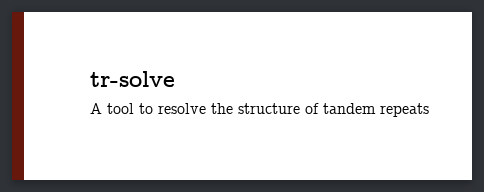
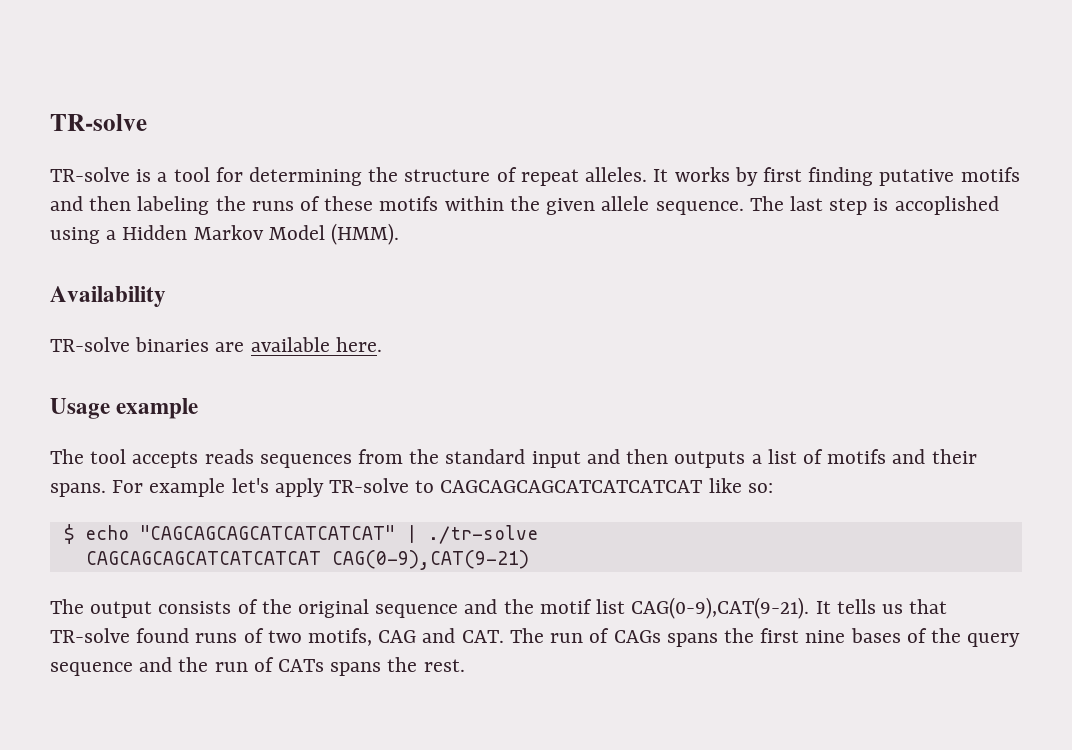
[90,71,175,87] [90,103,429,117] tr-solve // A tool to resolve the structure of tandem repeats -> [50,114,147,131] [50,167,1020,186] [50,196,999,215] [50,223,400,245] [50,286,166,307] [50,337,382,352] [50,398,199,419] [50,449,977,468] [50,478,773,497] [63,524,538,544] [85,550,529,570] [50,597,948,619] [50,628,1021,647] [50,657,465,676] TR-solve // TR-solve is a tool for determining the structure of repeat alleles. It works by first finding putative motifs and then labeling the runs of these motifs within the given allele sequence. The last step is accoplished using a Hidden Markov Model (HMM). // Availability // TR-solve binaries are available here. // Usage example // The tool accepts reads sequences from the standard input and then outputs a list of motifs and their spans. For example let's apply TR-solve to CAGCAGCAGCATCATCATCAT like so: // $ echo "CAGCAGCAGCATCATCATCAT" | ./tr-solve // CAGCAGCAGCATCATCATCAT CAG(0-9),CAT(9-21) // The output consists of the original sequence and the motif list CAG(0-9),CAT(9-21). It tells us that TR-solve found runs of two motifs, CAG and CAT. The run of CAGs spans the first nine bases of the query sequence and the run of CATs spans the rest.

